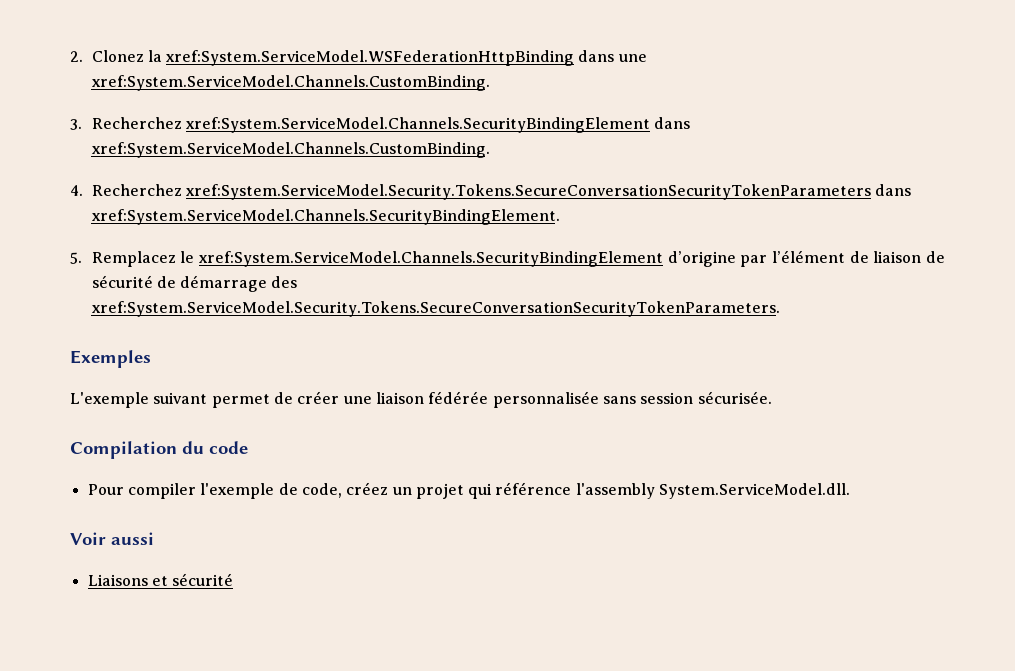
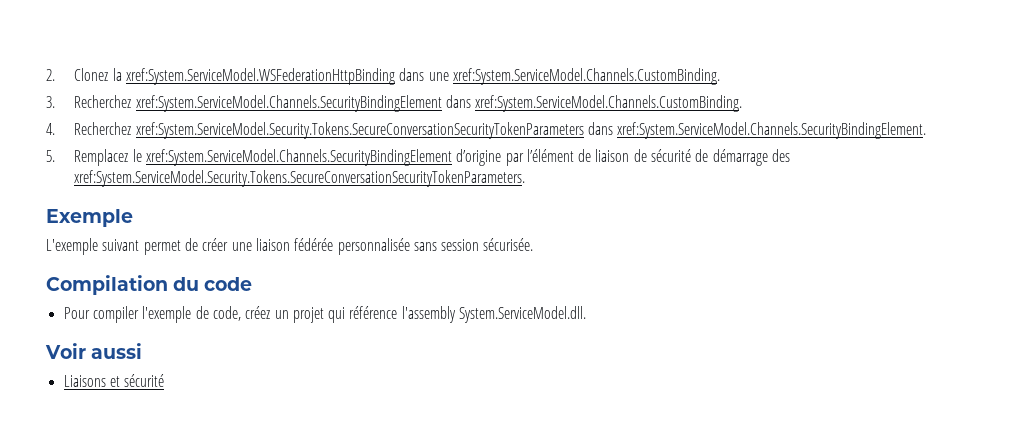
[70,350,151,368] Exemples -> [46,209,133,227] Exemple

